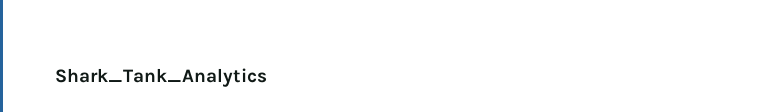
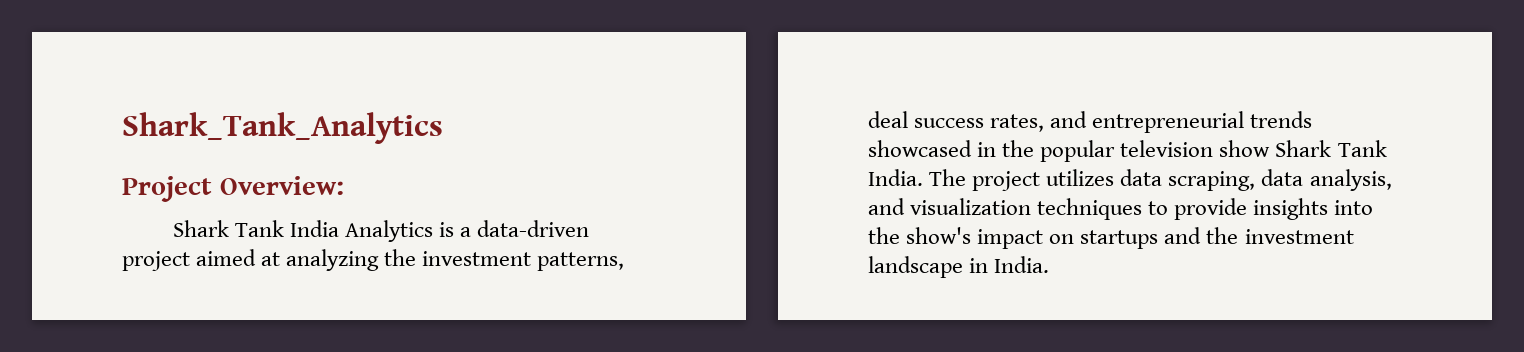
(267, 77) none -> [122,176,344,202] [172,220,590,242] [122,249,625,271] [868,111,1313,133] [868,140,1387,162] [868,169,1392,191] [868,198,1374,220] [868,227,1354,249] [868,256,1050,278] // Project Overview: // Shark Tank India Analytics is a data-driven project aimed at analyzing the investment patterns, deal success rates, and entrepreneurial trends showcased in the popular television show Shark Tank India. The project utilizes data scraping, data analysis, and visualization techniques to provide insights into the show's impact on startups and the investment landscape in India.

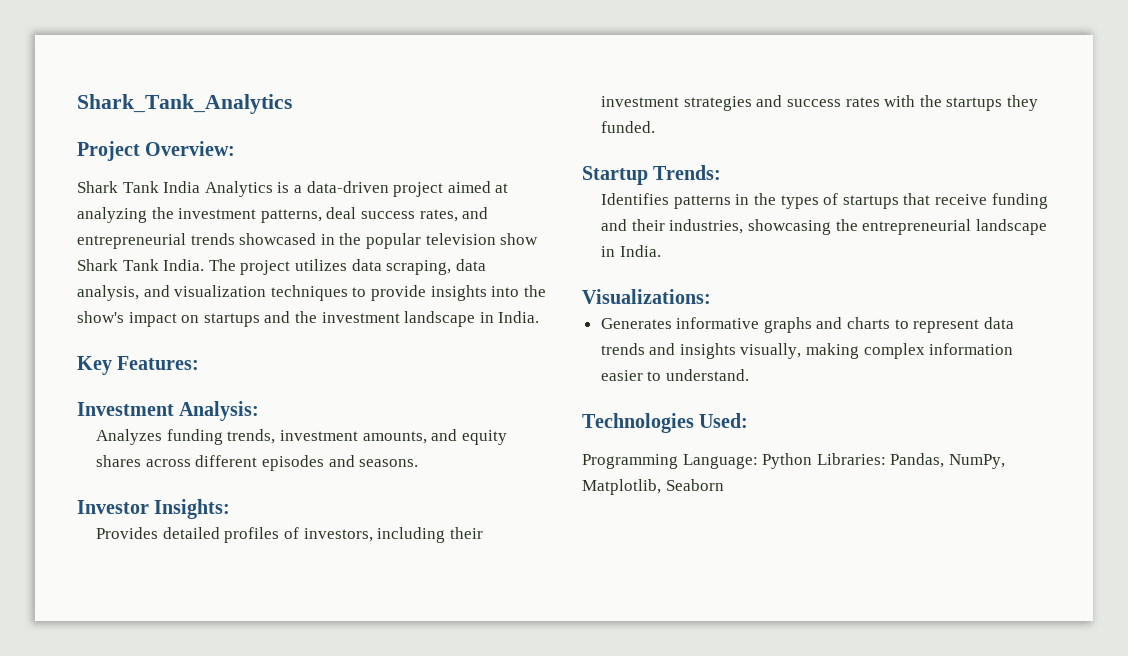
(1050, 264) none -> [77,356,200,375] [77,401,260,421] [96,429,507,445] [96,455,419,471] [77,499,231,519] [96,527,483,543] [601,95,1038,111] [601,121,656,133] [582,165,722,185] [601,193,1048,209] [601,219,1047,235] [601,245,661,257] [582,289,711,304] [600,317,1014,333] [600,343,1014,359] [600,369,749,381] [582,413,749,433] [582,453,1005,469] [582,479,724,495] // Key Features: // Investment Analysis: // Analyzes funding trends, investment amounts, and equity shares across different episodes and seasons. // Investor Insights: // Provides detailed profiles of investors, including their investment strategies and success rates with the startups they funded. // Startup Trends: // Identifies patterns in the types of startups that receive funding and their industries, showcasing the entrepreneurial landscape in India. // Visualizations: // Generates informative graphs and charts to represent data trends and insights visually, making complex information easier to understand. // Technologies Used: // Programming Language: Python Libraries: Pandas, NumPy, Matplotlib, Seaborn

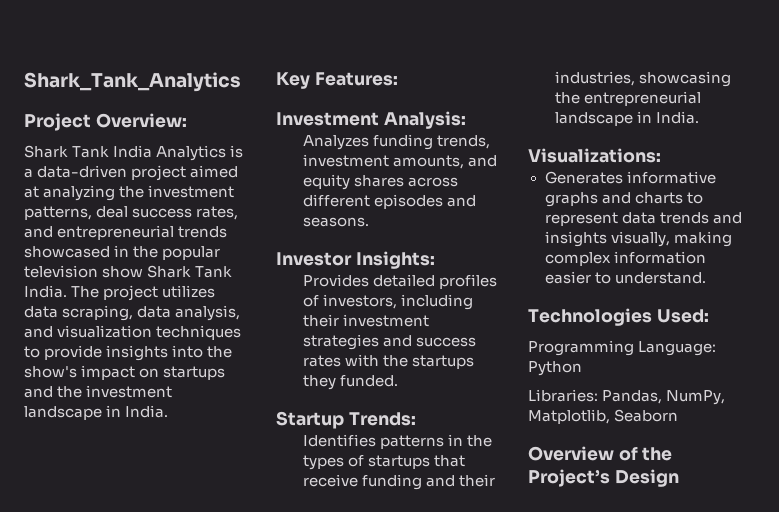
(813, 461) none -> (582, 368) //
(724, 485) none -> [528,446,673,461] [528,469,679,487] // Overview of the Project’s Design

